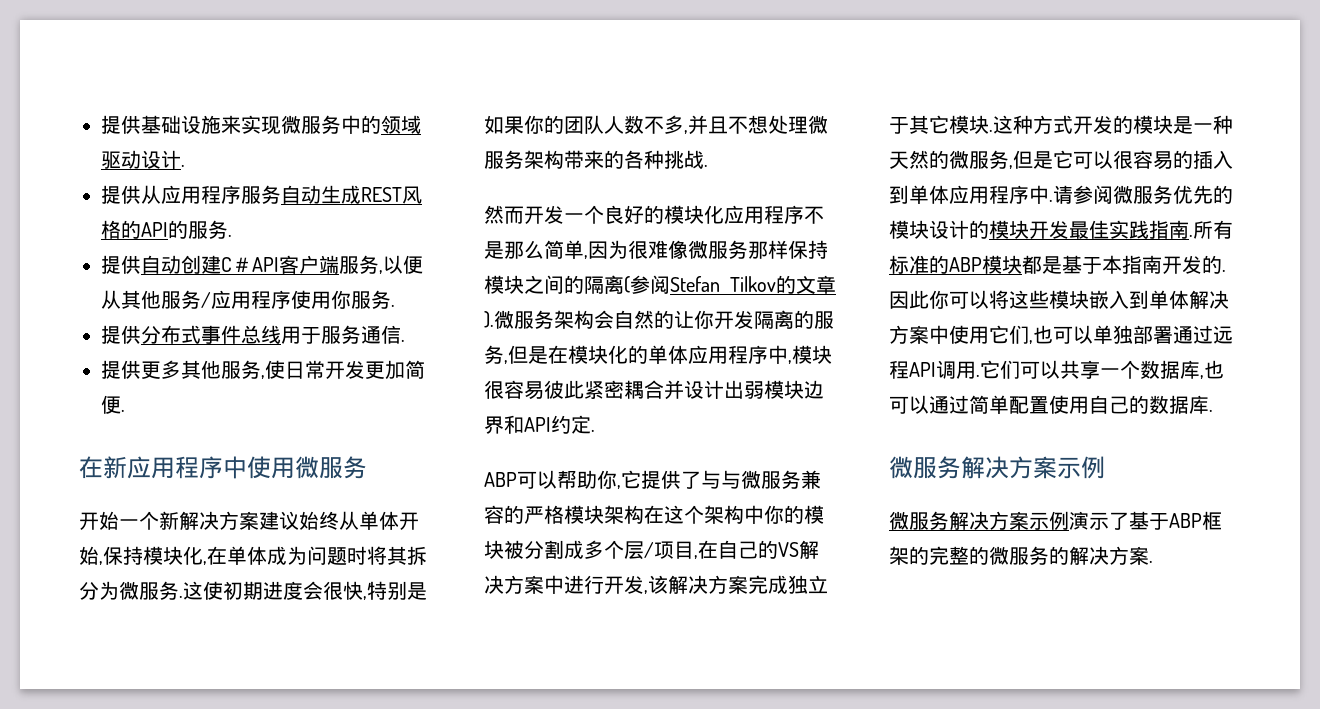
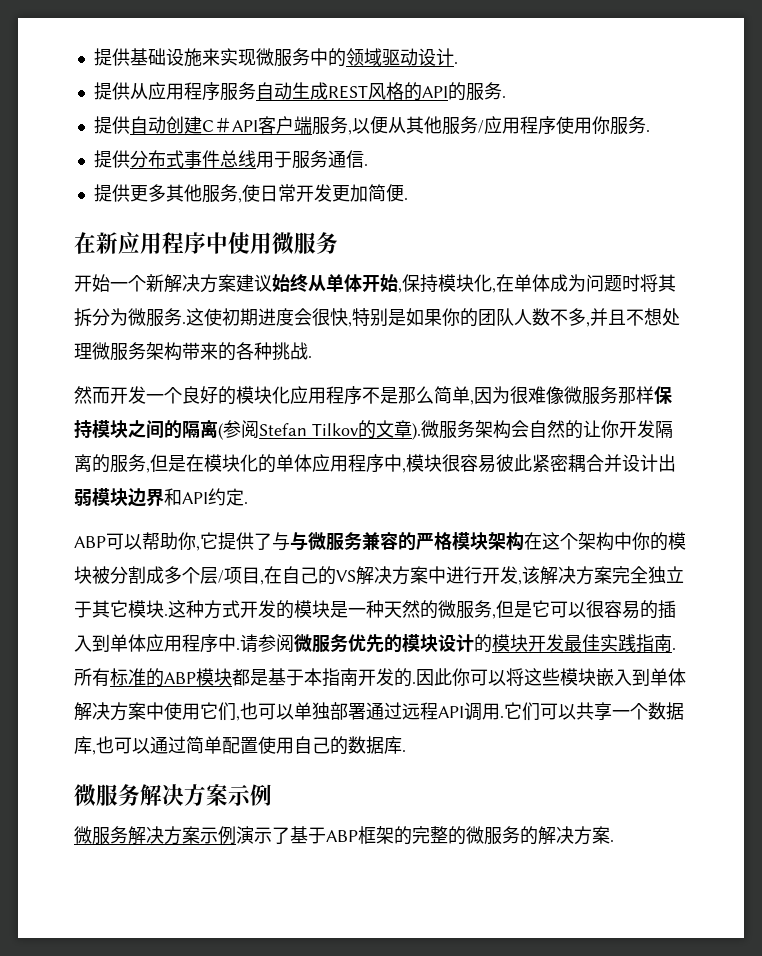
[768,575,788,594] 成 -> [630,566,648,584] 全

